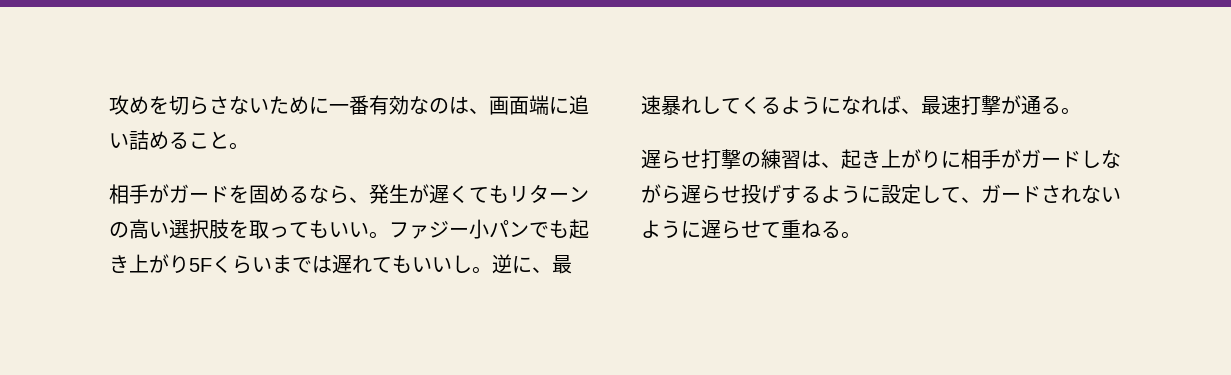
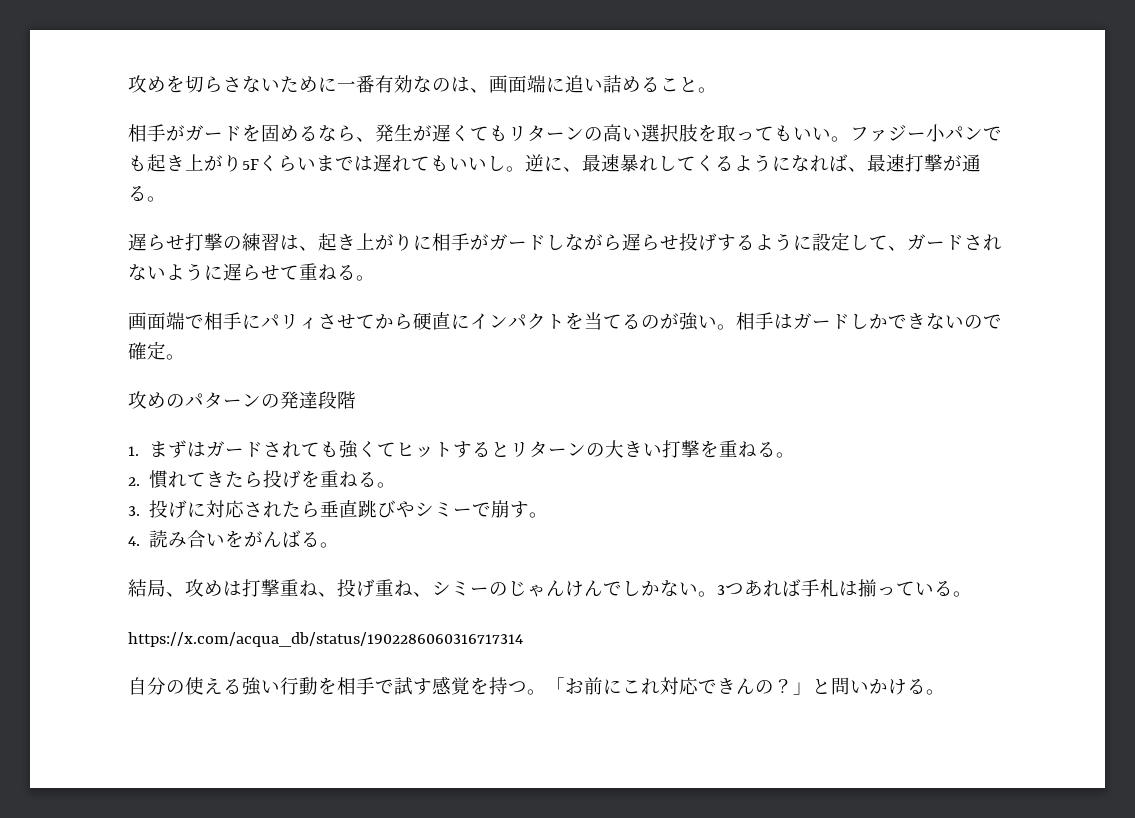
(861, 235) none -> [128,312,1002,331] [128,341,185,360] [128,391,356,409] [128,440,796,459] [128,470,397,489] [128,500,549,518] [128,530,340,548] [128,579,972,597] [128,632,523,647] [128,677,945,696] // 画面端で相手にパリィさせてから硬直にインパクトを当てるのが強い。相手はガードしかできないので確定。 // 攻めのパターンの発達段階 // 1.まずはガードされても強くてヒットするとリターンの大きい打撃を重ねる。 // 2.慣れてきたら投げを重ねる。 // 3.投げに対応されたら垂直跳びやシミーで崩す。 // 4.読み合いをがんばる。 // 結局、攻めは打撃重ね、投げ重ね、シミーのじゃんけんでしかない。3つあれば手札は揃っている。 // https://x.com/acqua_db/status/1902286060316717314 // 自分の使える強い行動を相手で試す感覚を持つ。「お前にこれ対応できんの？」と問いかける。

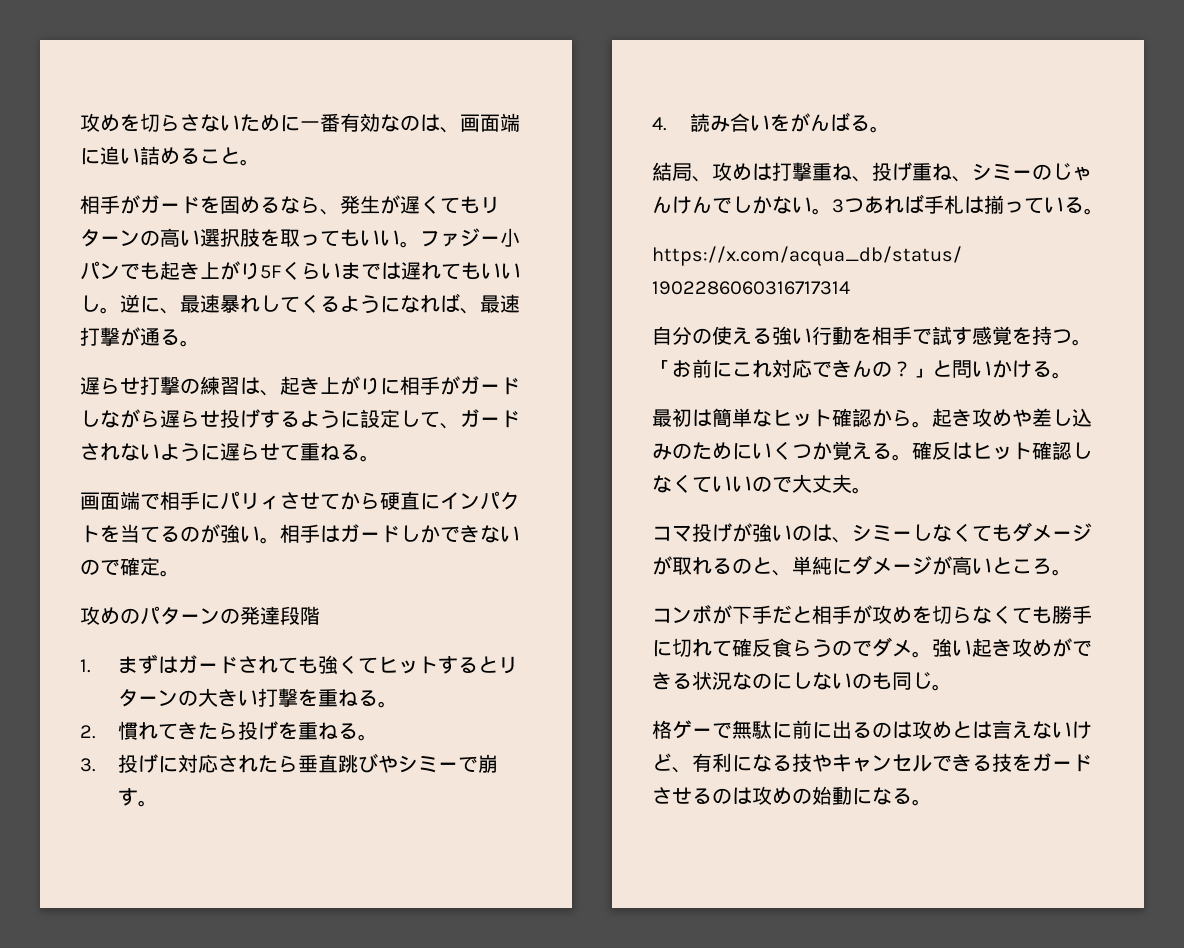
(945, 692) none -> [652,408,1092,428] [652,441,1092,461] [652,474,872,494] [652,522,1092,543] [652,555,1072,576] [652,604,1092,624] [652,637,1092,658] [652,671,952,691] [652,720,1092,739] [652,753,1092,773] [652,786,932,806] // 最初は簡単なヒット確認から。起き攻めや差し込みのためにいくつか覚える。確反はヒット確認しなくていいので大丈夫。 // コマ投げが強いのは、シミーしなくてもダメージが取れるのと、単純にダメージが高いところ。 // コンボが下手だと相手が攻めを切らなくても勝手に切れて確反食らうのでダメ。強い起き攻めができる状況なのにしないのも同じ。 // 格ゲーで無駄に前に出るのは攻めとは言えないけど、有利になる技やキャンセルできる技をガードさせるのは攻めの始動になる。

